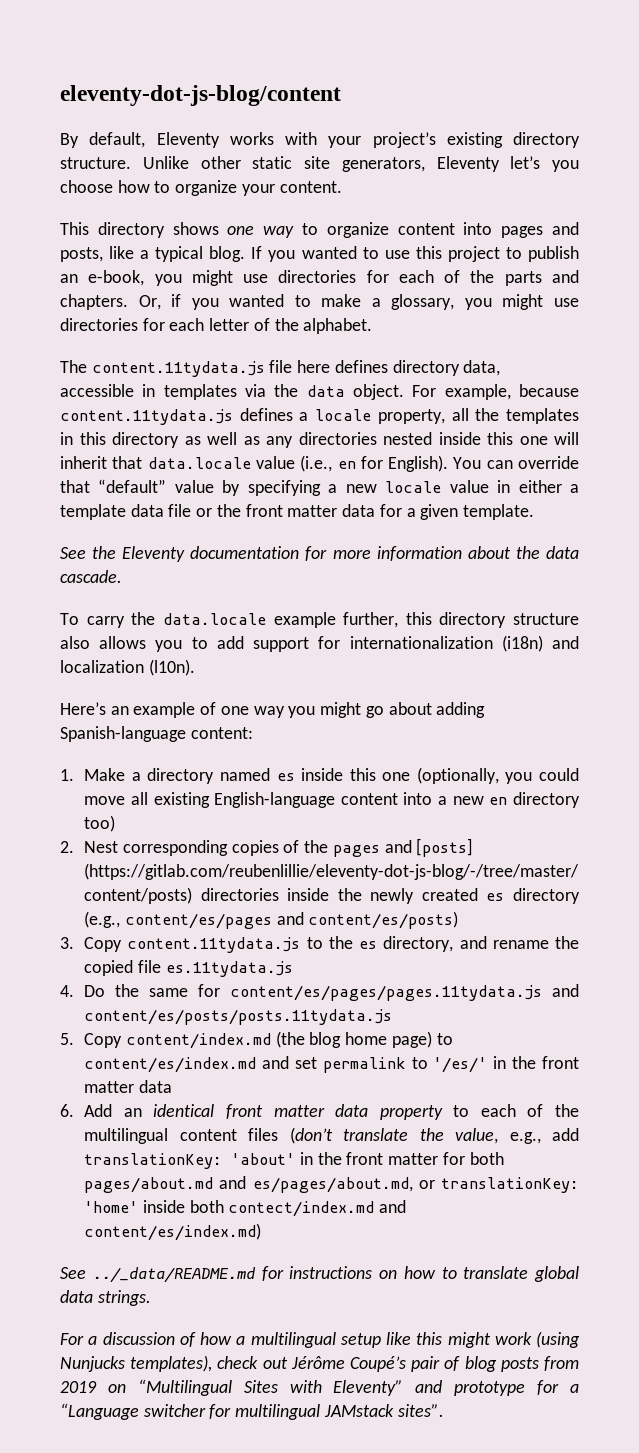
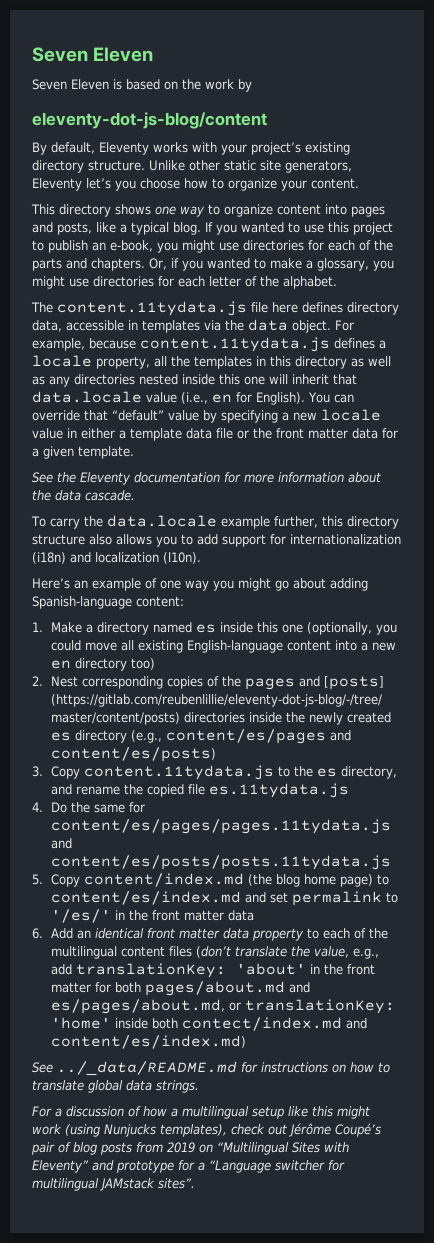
(60, 95) none -> [32,47,154,62] [32,79,252,92] Seven Eleven // Seven Eleven is based on the work by //

